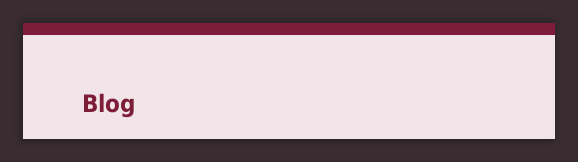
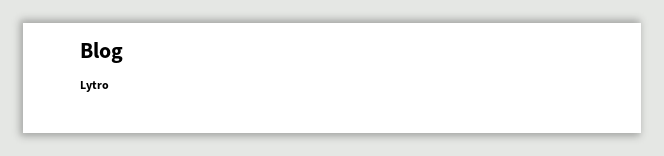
(135, 105) none -> [80,81,109,92] // Lytro

